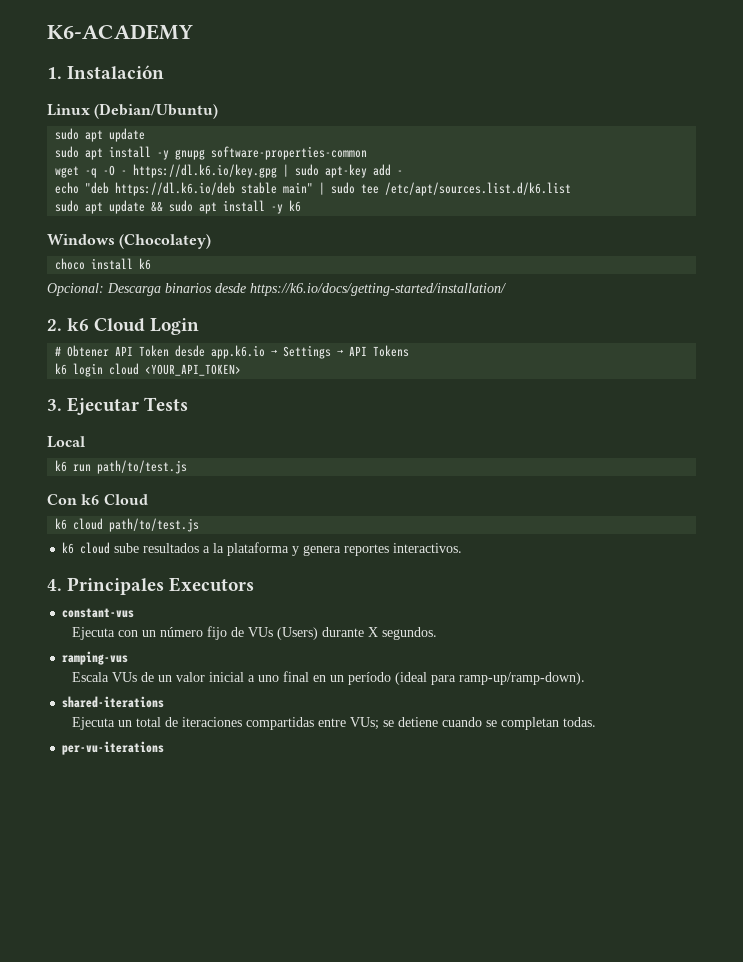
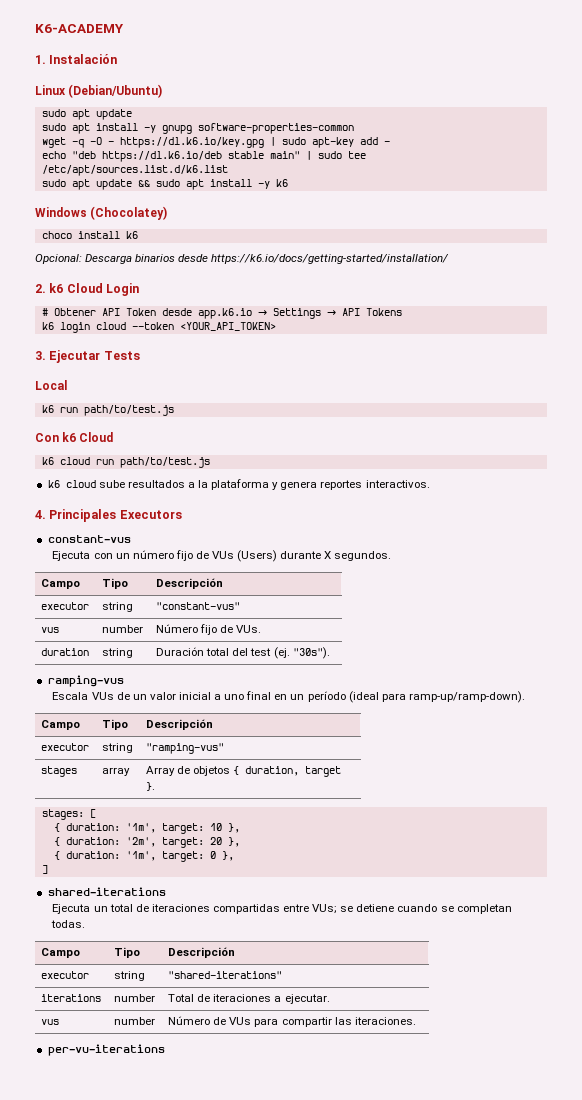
(140, 369) none -> [131,322,174,330] --token
(104, 524) none -> [95,459,114,465] run
(437, 633) none -> [41,579,81,589] [102,578,129,589] [156,578,224,589] [41,602,90,610] [102,602,134,612] [156,602,241,610] [41,627,60,633] [102,625,144,633] [156,624,262,635] [41,648,90,656] [102,648,134,658] [156,647,330,659] // Campo | Tipo | Descripción // executor | string | "constant-vus" // vus | number | Número fijo de VUs. // duration | string | Duración total del test (ej. "30s").
(585, 678) none -> [41,720,81,730] [102,719,129,730] [146,719,214,730] [41,743,90,751] [102,743,134,753] [146,743,225,754] [41,766,78,777] [102,767,131,776] [146,766,342,777] [146,782,156,791] [41,809,96,820] [53,823,240,834] [53,837,240,848] [53,851,234,862] [41,865,48,874] // Campo | Tipo | Descripción // executor | string | "ramping-vus" // stages | array | Array de objetos { duration, target }. // stages: [ // { duration: '1m', target: 10 }, // { duration: '2m', target: 20 }, // { duration: '1m', target: 0 }, // ]
(596, 722) none -> [41,948,81,958] [114,947,141,958] [168,947,236,958] [41,971,90,979] [114,971,146,981] [168,971,283,979] [41,994,102,1002] [114,994,156,1002] [168,994,330,1004] [41,1019,60,1025] [114,1017,156,1025] [168,1016,416,1027] // Campo | Tipo | Descripción // executor | string | "shared-iterations" // iterations | number | Total de iteraciones a ejecutar. // vus | number | Número de VUs para compartir las iteraciones.

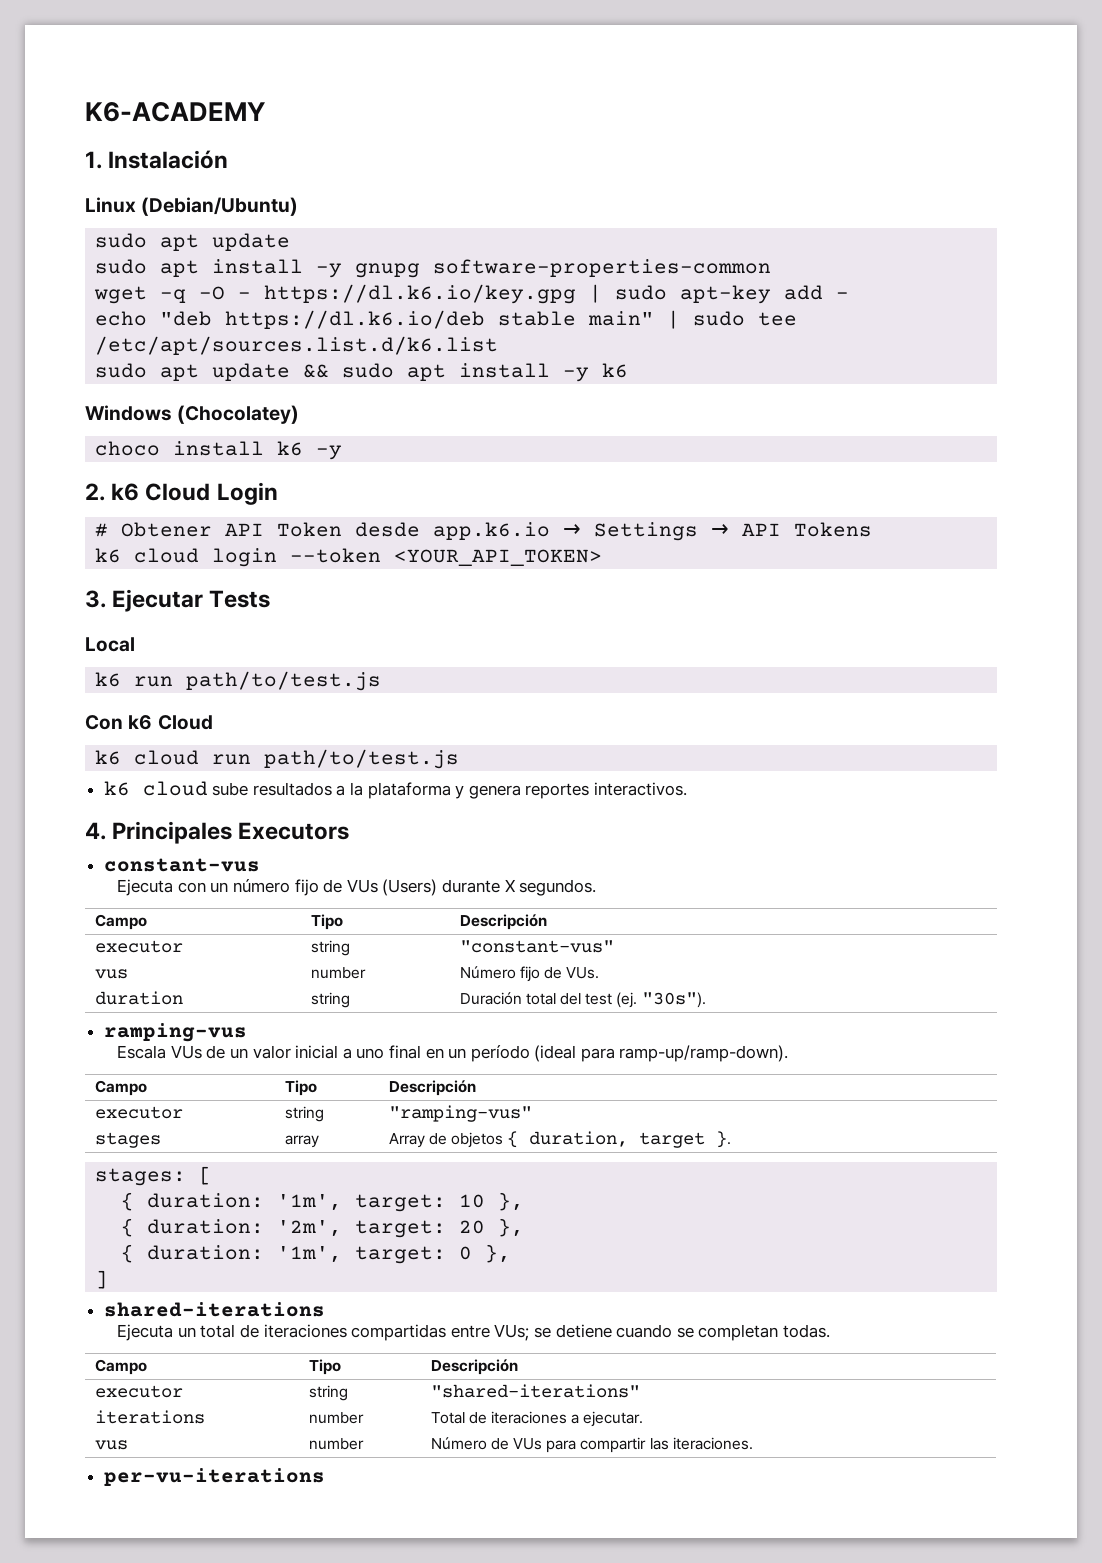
[35,254,450,264] // Opcional: Descarga binarios desde https://k6.io/docs/getting-started/installation/ -> [316,445,343,460] -y
[59,322,126,333] login cloud -> [134,548,278,567] cloud login

